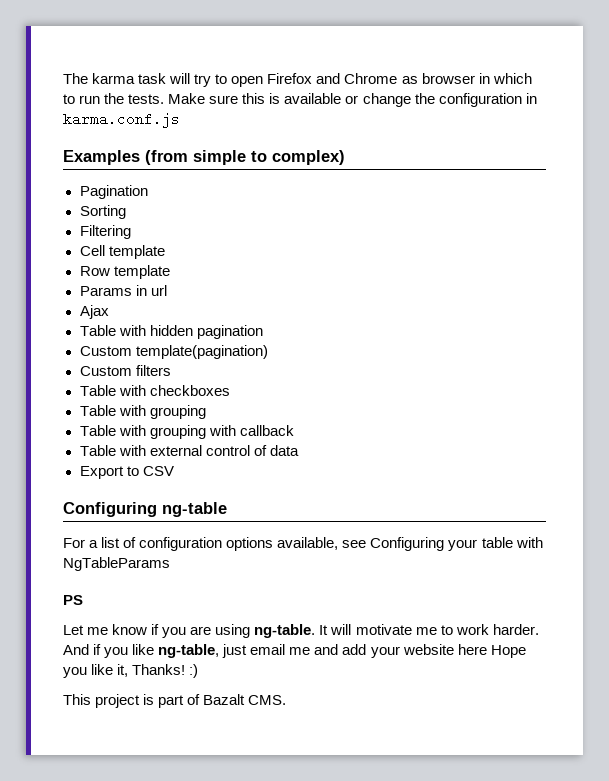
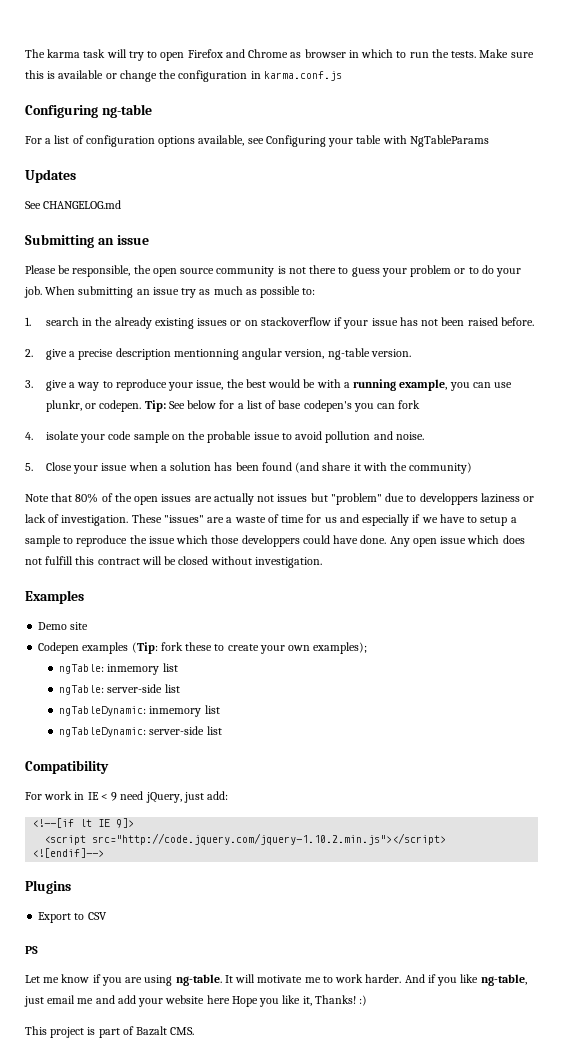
[63,150,345,165] [79,185,148,199] [79,205,126,219] [79,225,131,239] [79,245,165,259] [79,265,170,279] [79,285,167,296] [79,305,109,319] [79,325,263,339] [79,345,268,359] [79,365,171,376] [79,385,230,396] [79,405,206,419] [79,425,294,439] [79,445,299,456] [79,466,174,479] // Examples (from simple to complex) // Pagination // Sorting // Filtering // Cell template // Row template // Params in url // Ajax // Table with hidden pagination // Custom template(pagination) // Custom filters // Table with checkboxes // Table with grouping // Table with grouping with callback // Table with external control of data // Export to CSV -> (342, 76) none
(170, 564) none -> [25,169,76,183] [25,200,122,209] [25,234,149,248] [25,265,522,277] [24,286,316,298] [25,317,534,329] [25,348,411,360] [25,379,513,391] [45,400,421,412] [25,431,424,443] [25,462,473,474] [25,493,535,505] [25,514,517,526] [25,535,525,547] [25,556,322,568] [25,590,84,604] [38,622,89,630] [38,642,368,654] [59,663,178,675] [59,684,180,695] [59,705,220,717] [59,726,222,737] [25,760,109,774] [25,791,229,803] [32,818,135,828] [44,833,447,845] [32,848,105,858] [25,880,71,894] [38,912,107,923] // Updates // See CHANGELOG.md // Submitting an issue // Please be responsible, the open source community is not there to guess your problem or to do your job. When submitting an issue try as much as possible to: // 1. search in the already existing issues or on stackoverflow if your issue has not been raised before. // 2. give a precise description mentionning angular version, ng-table version. // 3. give a way to reproduce your issue, the best would be with a running example, you can use plunkr, or codepen. Tip: See below for a list of base codepen's you can fork // 4. isolate your code sample on the probable issue to avoid pollution and noise. // 5. Close your issue when a solution has been found (and share it with the community) // Note that 80% of the open issues are actually not issues but "problem" due to developpers laziness or lack of investigation. These "issues" are a waste of time for us and especially if we have to setup a sample to reproduce the issue which those developpers could have done. Any open issue which does not fulfill this contract will be closed without investigation. // Examples // Demo site // Codepen examples (Tip: fork these to create your own examples); // ngTable: inmemory list // ngTable: server-side list // ngTableDynamic: inmemory list // ngTableDynamic: server-side list // Compatibility // For work in IE < 9 need jQuery, just add: // <!--[if lt IE 9]> // <script src="http://code.jquery.com/jquery-1.10.2.min.js"></script> // <![endif]--> // Plugins // Export to CSV

